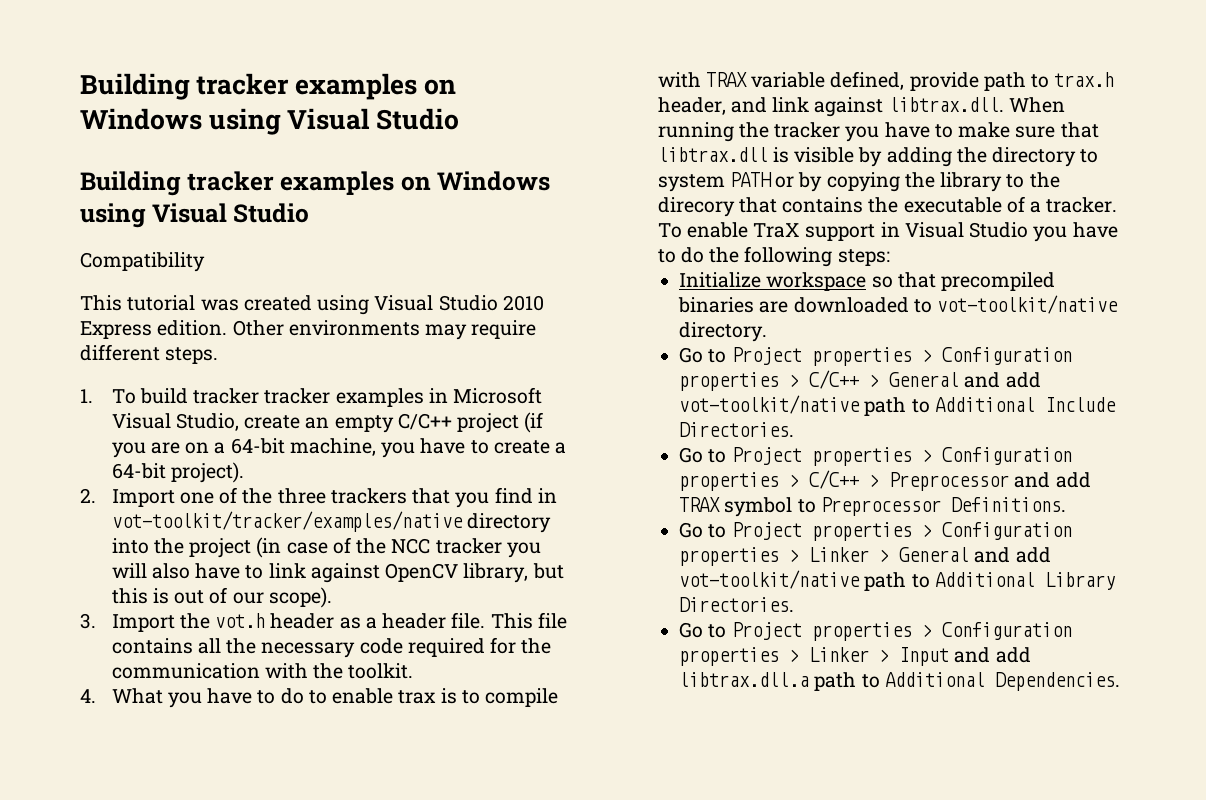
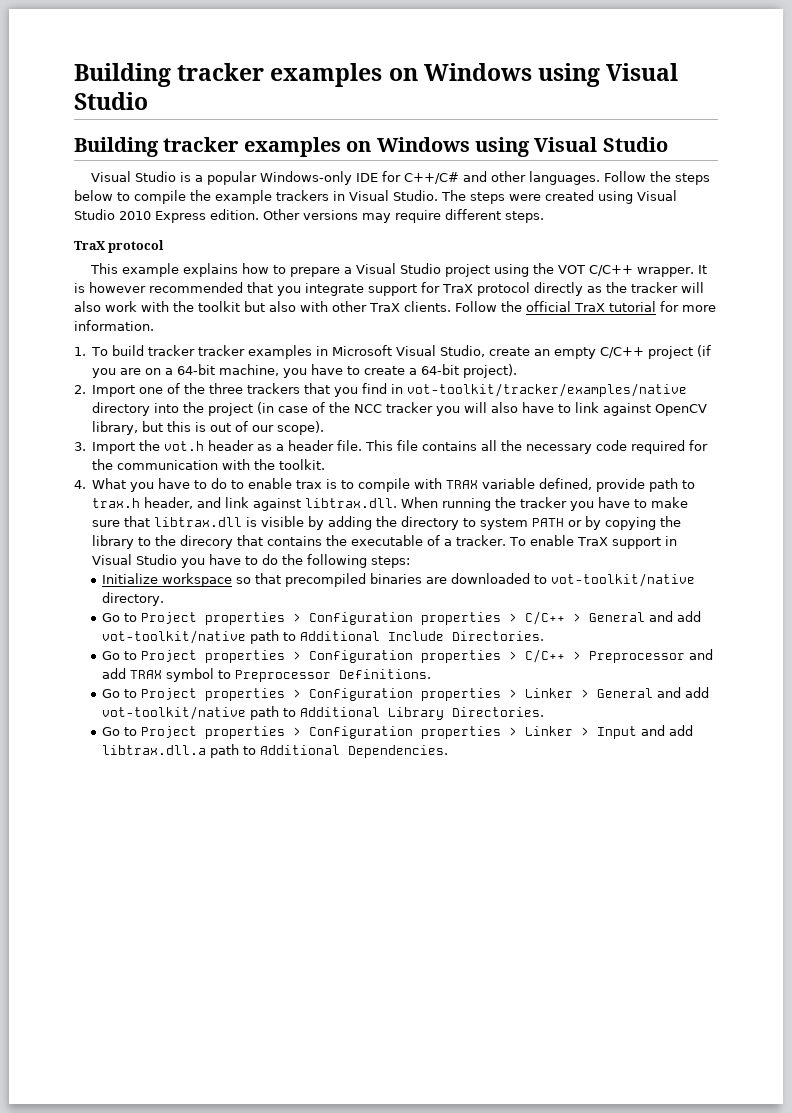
[80,252,205,272] [80,295,239,311] Compatibility // This tutorial was -> [90,171,710,185] [74,190,541,204] Visual Studio is a popular Windows-only IDE for C++/C# and other languages. Follow the steps below to compile the example trackers in Visual Studio. The steps were
[288,320,420,336] environments -> [303,210,358,220] versions
(219, 355) none -> [74,240,165,253] [89,263,707,277] [74,282,704,296] [74,301,716,312] [74,320,154,331] // TraX protocol // This example explains how to prepare a Visual Studio project using the VOT C/C++ wrapper. It is however recommended that you integrate support for TraX protocol directly as the tracker will also work with the toolkit but also with other TraX clients. Follow the official TraX tutorial for more information.

